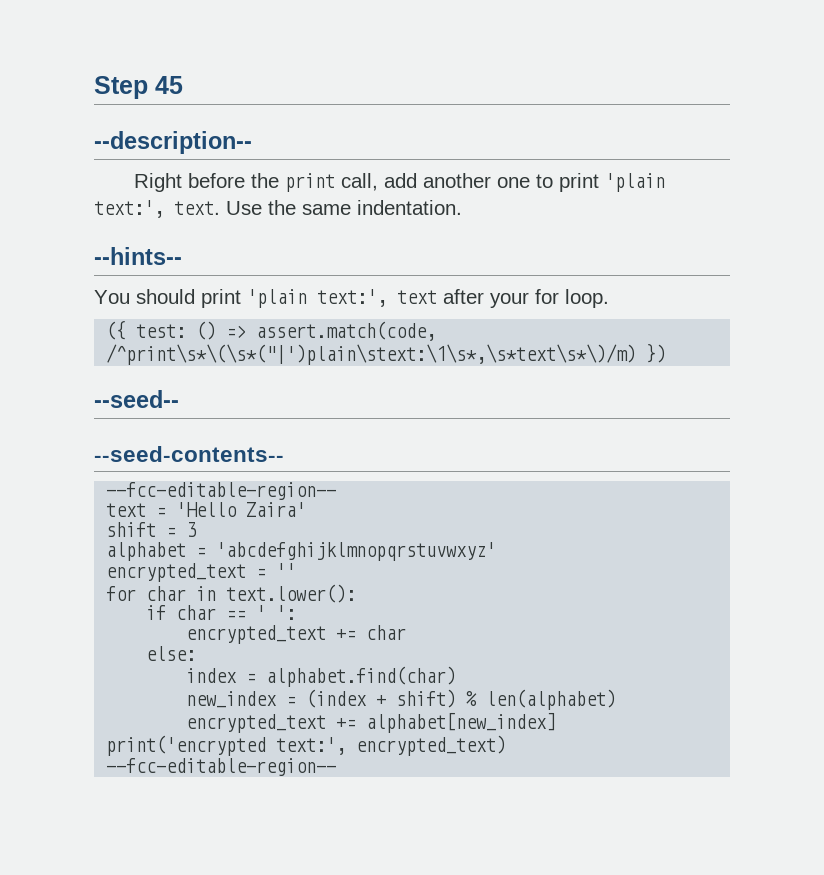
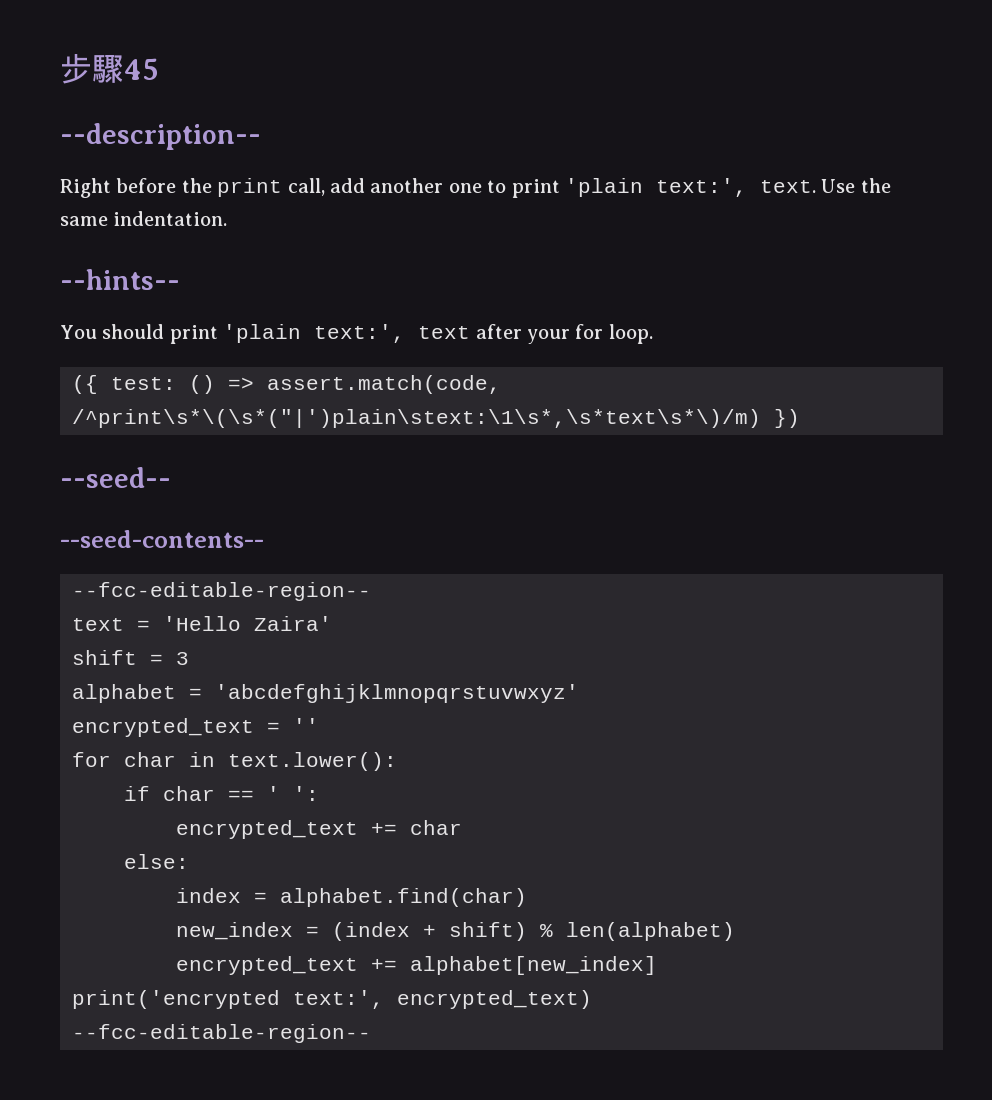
[94,76,148,99] Step -> [60,54,124,84] 步驟

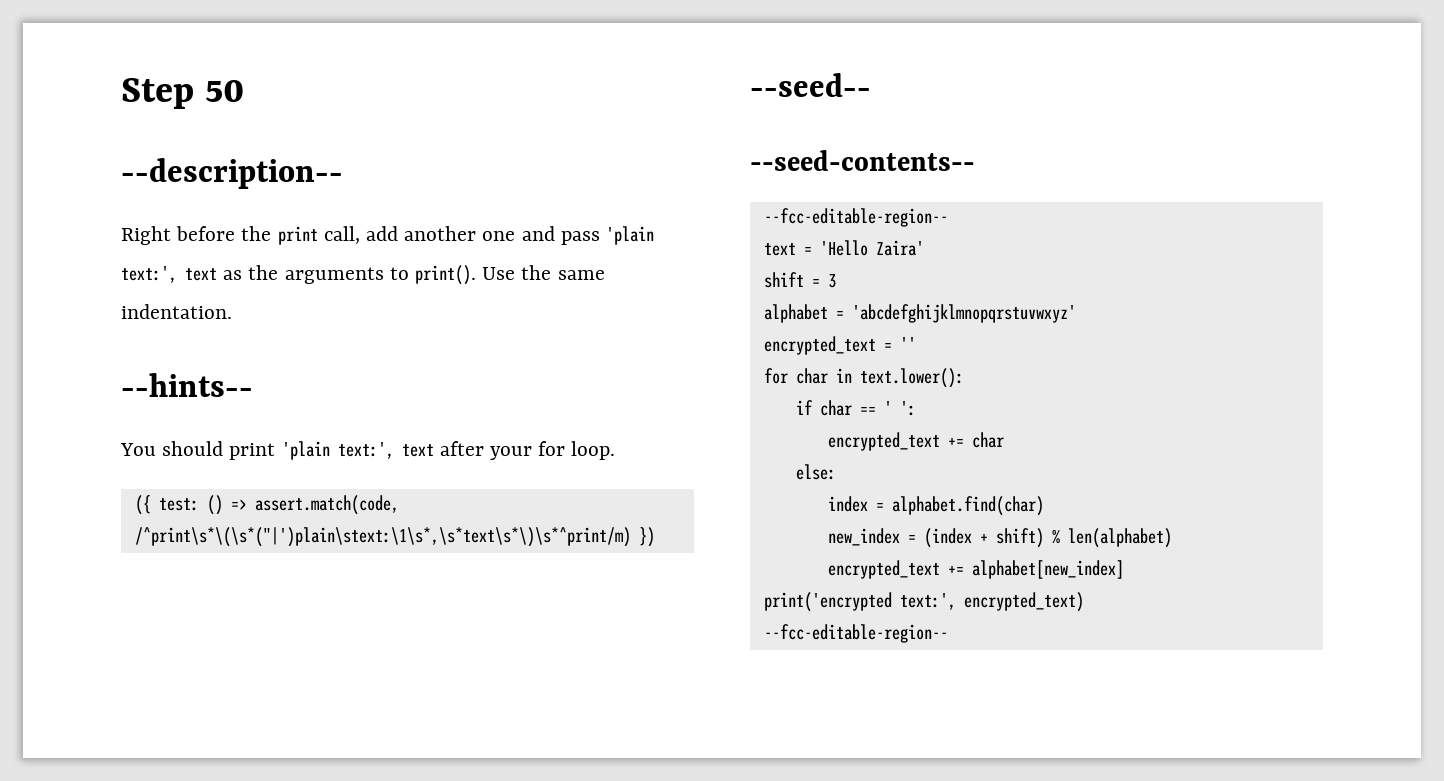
[60,54,159,84] 步驟45 -> [121,78,245,109] Step 50
[487,178,816,198] to print 'plain text:', text. -> [521,226,655,245] [121,265,477,285] and pass 'plain text:', text as the arguments to print().
[72,409,761,428] /^print\s*\(\s*("|')plain\stext:\1\s*,\s*text\s*\)/m) -> [134,527,631,547] /^print\s*\(\s*("|')plain\stext:\1\s*,\s*text\s*\)\s*^print/m)

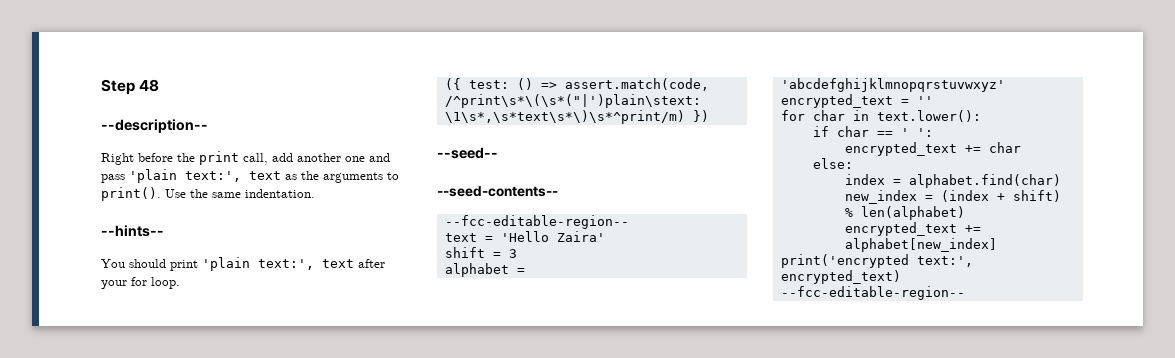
[205,80,245,102] 50 -> [139,79,160,92] 48

